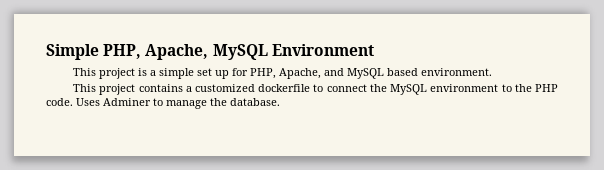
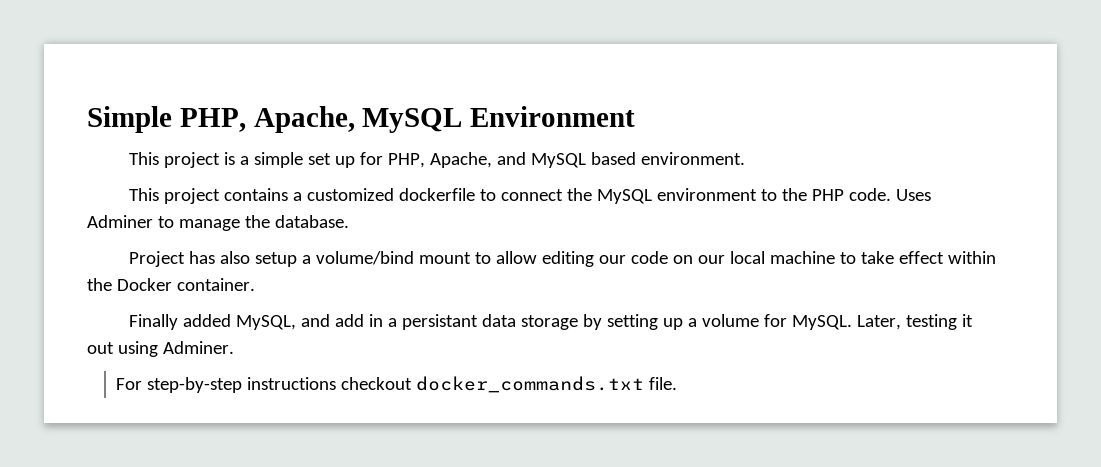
(280, 102) none -> [129,251,997,267] [87,278,255,291] [129,314,974,330] [87,341,234,357] [116,376,678,393] // Project has also setup a volume/bind mount to allow editing our code on our local machine to take effect within the Docker container. // Finally added MySQL, and add in a persistant data storage by setting up a volume for MySQL. Later, testing it out using Adminer. // For step-by-step instructions checkout docker_commands.txt file.

